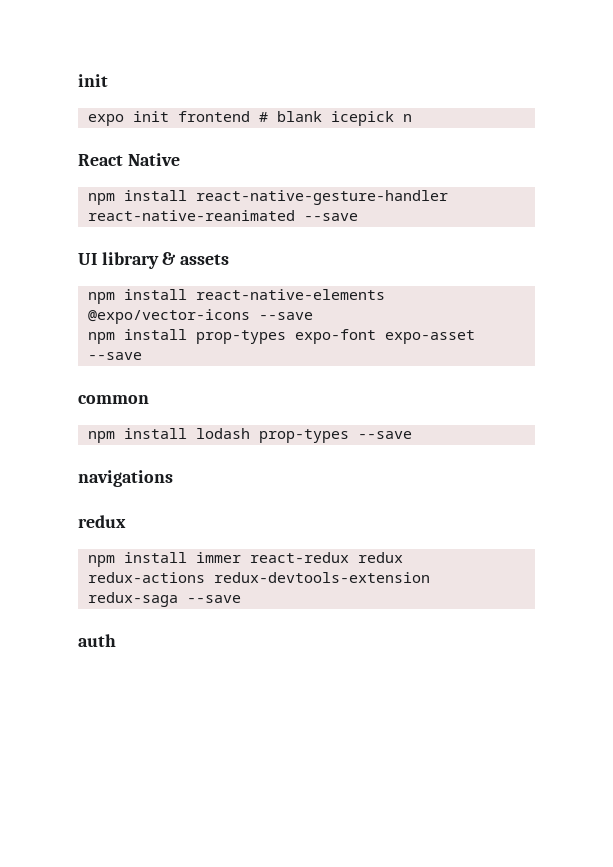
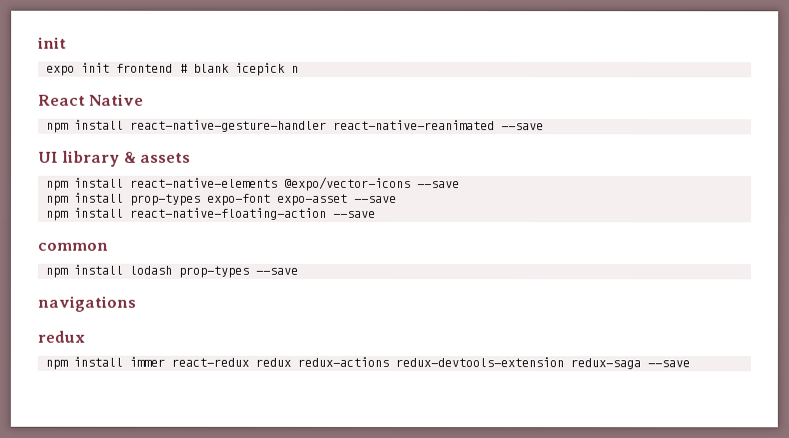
(142, 356) none -> [45,207,377,221] // npm install react-native-floating-action --save
[78,634,116,647] // auth -> (691, 364) none

